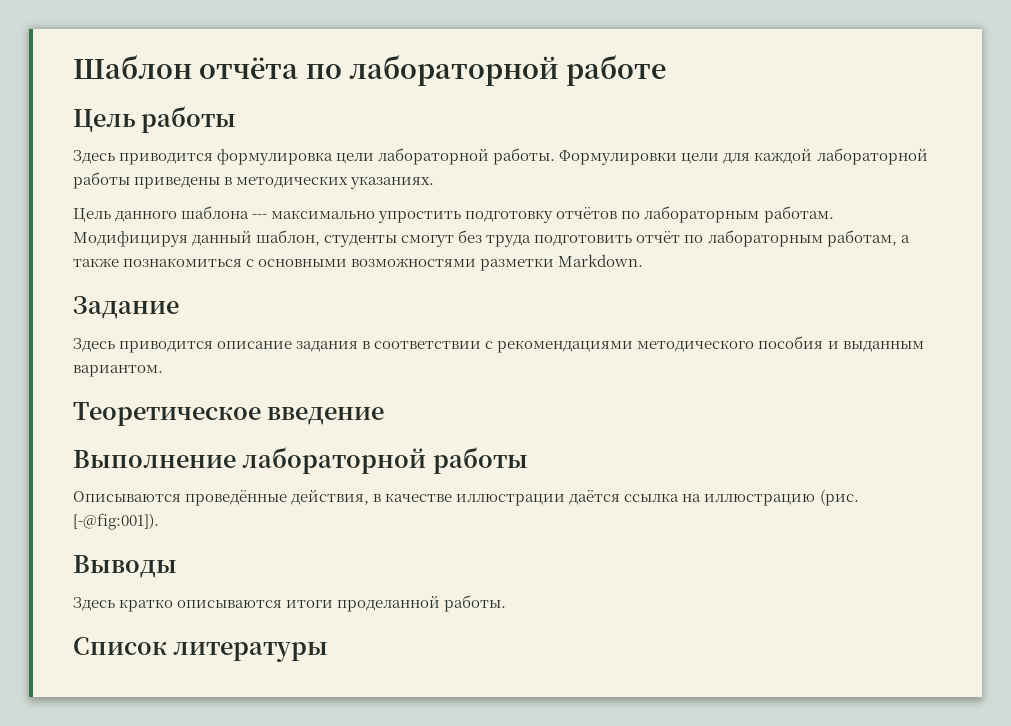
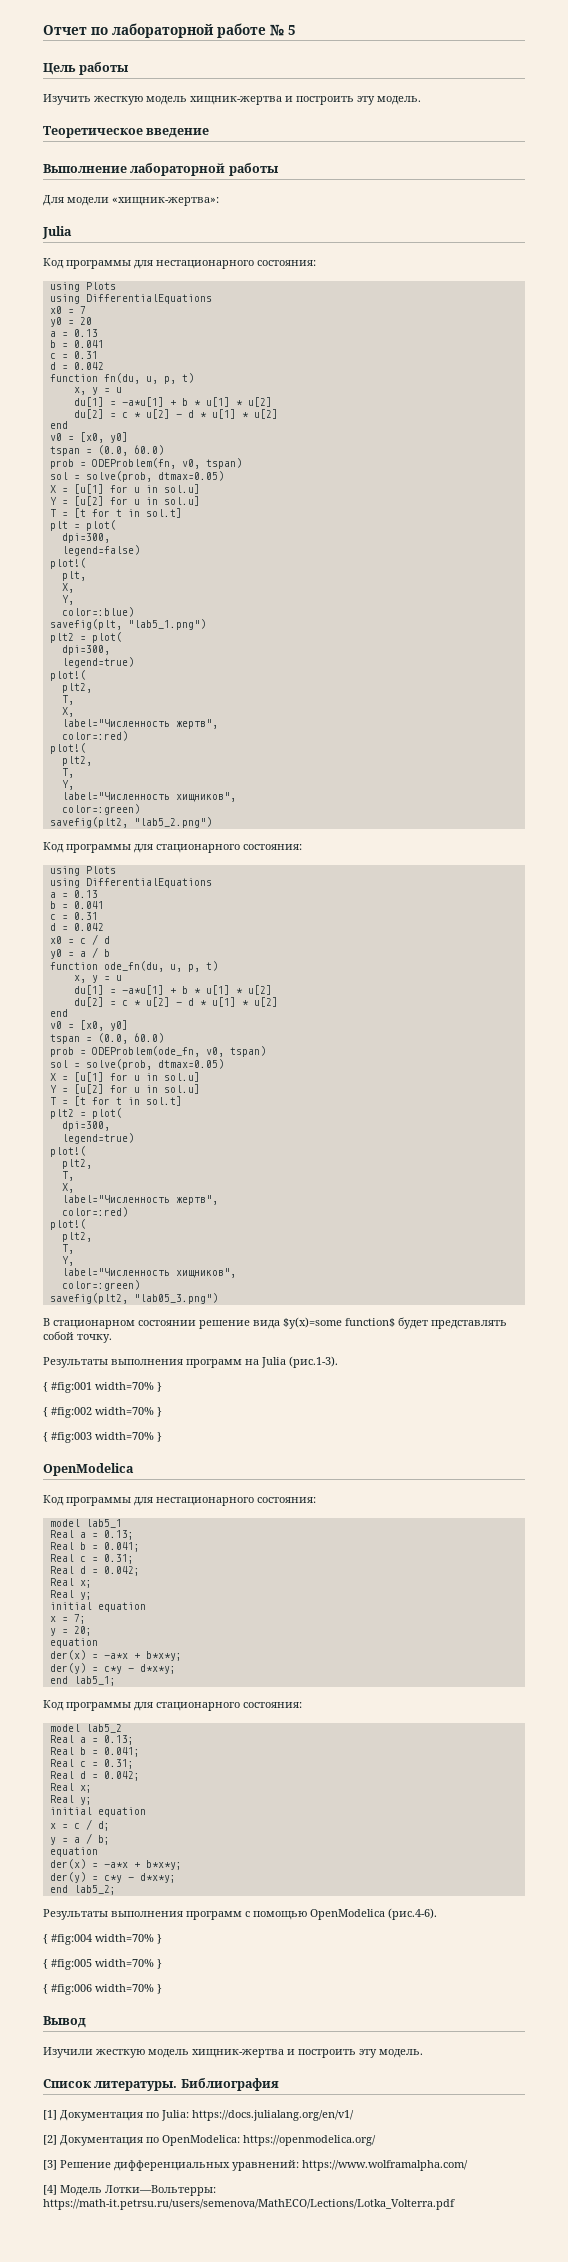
[73,55,299,79] Шаблон отчёта -> [43,25,87,35] Отчет
(667, 70) none -> [270,24,296,36] № 5
[73,148,928,165] [73,172,435,189] [73,206,834,223] [73,230,910,247] [73,254,644,271] [73,296,179,319] [73,336,924,353] [73,365,163,377] Здесь приводится формулировка цели лабораторной работы. Формулировки цели для каждой лабораторной работы приведены в методических указаниях. // Цель данного шаблона --- максимально упростить подготовку отчётов по лабораторным работам. Модифицируя данный шаблон, студенты смогут без труда подготовить отчёт по лабораторным работам, а также познакомиться с основными возможностями разметки Markdown. // Задание // Здесь приводится описание задания в соответствии с рекомендациями методического пособия и выданным вариантом. -> [43,94,421,105] Изучить жесткую модель хищник-жертва и построить эту модель.
[73,489,859,506] [73,513,159,530] [73,555,177,578] [73,595,507,612] [73,637,329,662] Описываются проведённые действия, в качестве иллюстрации даётся ссылка на иллюстрацию (рис. [-@fig:001]). // Выводы // Здесь кратко описываются итоги проделанной работы. // Список литературы -> [43,195,219,206] [42,226,72,239] [43,258,316,269] [49,282,116,292] [49,294,212,304] [49,306,86,314] [49,317,92,327] [49,329,98,337] [49,340,104,348] [49,351,98,359] [49,362,104,370] [49,373,194,384] [73,387,122,395] [73,397,272,407] [73,409,278,419] [49,421,68,429] [49,432,128,443] [49,445,164,456] [49,458,242,469] [49,471,224,482] [49,484,200,494] [49,496,200,506] [49,508,182,518] [49,520,116,531] [61,533,110,543] [61,545,140,556] [49,558,86,569] [61,571,86,581] [61,583,74,593] [61,595,74,605] [61,607,134,617] [49,619,206,630] [49,632,122,643] [61,645,110,655] [61,657,134,668] [49,670,86,681] [61,683,92,693] [61,695,74,705] [61,707,74,717] [61,719,218,729] [61,731,128,741] [49,743,86,754] [61,756,92,766] [61,768,74,778] [61,780,74,790] [61,792,236,802] [61,804,140,815] [49,817,212,828] [43,842,302,853] [49,866,116,876] [49,878,212,888] [49,890,98,898] [49,901,104,909] [49,912,98,920] [49,923,104,931] [49,934,110,945] [49,947,110,959] [49,961,218,972] [73,975,122,983] [73,985,272,995] [73,997,278,1007] [49,1009,68,1017] [49,1020,128,1031] [49,1033,164,1044] [49,1046,266,1057] [49,1059,224,1070] [49,1072,200,1082] [49,1084,200,1094] [49,1096,182,1106] [49,1108,122,1119] [61,1121,110,1131] [61,1133,134,1144] [49,1146,86,1157] [61,1159,92,1169] [61,1171,74,1181] [61,1183,74,1193] [61,1195,218,1205] [61,1207,128,1217] [49,1219,86,1230] [61,1232,92,1242] [61,1244,74,1254] [61,1256,74,1266] [61,1268,236,1278] [61,1280,140,1291] [49,1293,218,1304] [43,1317,507,1329] [43,1331,112,1343] [43,1356,338,1368] [43,1382,162,1393] [43,1407,162,1418] [43,1432,162,1443] [43,1463,134,1476] [43,1495,316,1506] [49,1519,122,1528] [49,1530,134,1540] [49,1542,140,1552] [49,1554,134,1564] [49,1566,140,1576] [49,1578,92,1588] [49,1590,92,1600] [49,1602,146,1612] [49,1614,86,1624] [49,1626,92,1636] [49,1638,98,1648] [49,1650,182,1661] [49,1663,176,1674] [49,1676,116,1686] [43,1700,302,1711] [49,1724,122,1733] [49,1735,134,1745] [49,1747,140,1757] [49,1759,134,1769] [49,1771,140,1781] [49,1783,92,1793] [49,1795,92,1805] [49,1807,146,1817] [49,1819,110,1831] [49,1833,110,1845] [49,1847,98,1857] [49,1859,182,1870] [49,1872,176,1883] [49,1885,116,1895] [43,1908,437,1920] [43,1934,162,1945] [43,1959,162,1970] [43,1984,162,1995] [43,2016,86,2028] [43,2047,423,2058] [43,2078,279,2091] [43,2110,354,2121] [43,2135,376,2146] [43,2160,468,2171] [43,2185,216,2196] [43,2199,455,2210] Для модели «хищник-жертва»: // Julia // Код программы для нестационарного состояния: // using Plots // using DifferentialEquations // x0 = 7 // y0 = 20 // a = 0.13 // b = 0.041 // c = 0.31 // d = 0.042 // function fn(du, u, p, t) // x, y = u // du[1] = -a*u[1] + b * u[1] * u[2] // du[2] = c * u[2] - d * u[1] * u[2] // end // v0 = [x0, y0] // tspan = (0.0, 60.0) // prob = ODEProblem(fn, v0, tspan) // sol = solve(prob, dtmax=0.05) // X = [u[1] for u in sol.u] // Y = [u[2] for u in sol.u] // T = [t for t in sol.t] // plt = plot( // dpi=300, // legend=false) // plot!( // plt, // X, // Y, // color=:blue) // savefig(plt, "lab5_1.png") // plt2 = plot( // dpi=300, // legend=true) // plot!( // plt2, // T, // X, // label="Численность жертв", // color=:red) // plot!( // plt2, // T, // Y, // label="Численность хищников", // color=:green) // savefig(plt2, "lab5_2.png") // Код программы для стационарного состояния: // using Plots // using DifferentialEquations // a = 0.13 // b = 0.041 // c = 0.31 // d = 0.042 // x0 = c / d // y0 = a / b // function ode_fn(du, u, p, t) // x, y = u // du[1] = -a*u[1] + b * u[1] * u[2] // du[2] = c * u[2] - d * u[1] * u[2] // end // v0 = [x0, y0] // tspan = (0.0, 60.0) // prob = ODEProblem(ode_fn, v0, tspan) // sol = solve(prob, dtmax=0.05) // X = [u[1] for u in sol.u] // Y = [u[2] for u in sol.u] // T = [t for t in sol.t] // plt2 = plot( // dpi=300, // legend=true) // plot!( // plt2, // T, // X, // label="Численность жертв", // color=:red) // plot!( // plt2, // T, // Y, // label="Численность хищников", // color=:green) // savefig(plt2, "lab05_3.png") // В стационарном состоянии решение вида $y(x)=some function$ будет представлять собой точку. // Результаты выполнения программ на Julia (рис.1-3). // { #fig:001 width=70% } // { #fig:002 width=70% } // { #fig:003 width=70% } // OpenModelica // Код программы для нестационарного состояния: // model lab5_1 // Real a = 0.13; // Real b = 0.041; // Real c = 0.31; // Real d = 0.042; // Real x; // Real y; // initial equation // x = 7; // y = 20; // equation // der(x) = -a*x + b*x*y; // der(y) = c*y - d*x*y; // end lab5_1; // Код программы для стационарного состояния: // model lab5_2 // Real a = 0.13; // Real b = 0.041; // Real c = 0.31; // Real d = 0.042; // Real x; // Real y; // initial equation // x = c / d; // y = a / b; // equation // der(x) = -a*x + b*x*y; // der(y) = c*y - d*x*y; // end lab5_2; // Результаты выполнения программ с помощью OpenModelica (рис.4-6). // { #fig:004 width=70% } // { #fig:005 width=70% } // { #fig:006 width=70% } // Вывод // Изучили жесткую модель хищник-жертва и построить эту модель. // Список литературы. Библиография // [1] Документация по Julia: https://docs.julialang.org/en/v1/ // [2] Документация по OpenModelica: https://openmodelica.org/ // [3] Решение дифференциальных уравнений: https://www.wolframalpha.com/ // [4] Модель Лотки—Вольтерры: https://math-it.petrsu.ru/users/semenova/MathECO/Lections/Lotka_Volterra.pdf

